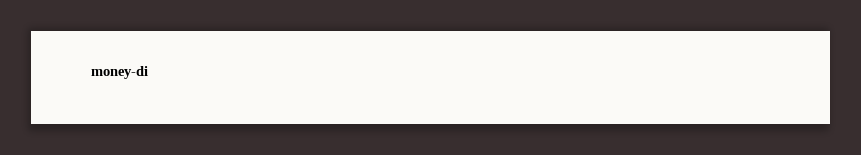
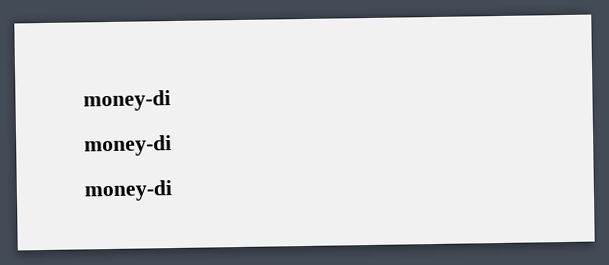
[91,66,148,79] money-di -> [83,90,171,112] [84,135,172,157] [84,180,173,202] money-di // money-di // money-di

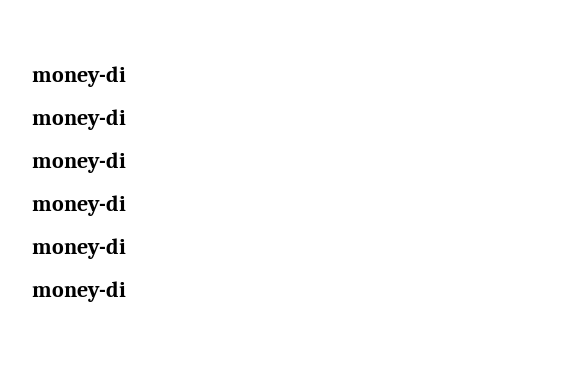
[83,90,171,112] [84,135,172,157] [84,180,173,202] money-di // money-di // money-di -> [32,66,126,87] [32,109,126,130] [32,152,126,173] [32,195,126,216] [32,238,126,259] [32,281,126,302] money-di // money-di // money-di // money-di // money-di // money-di

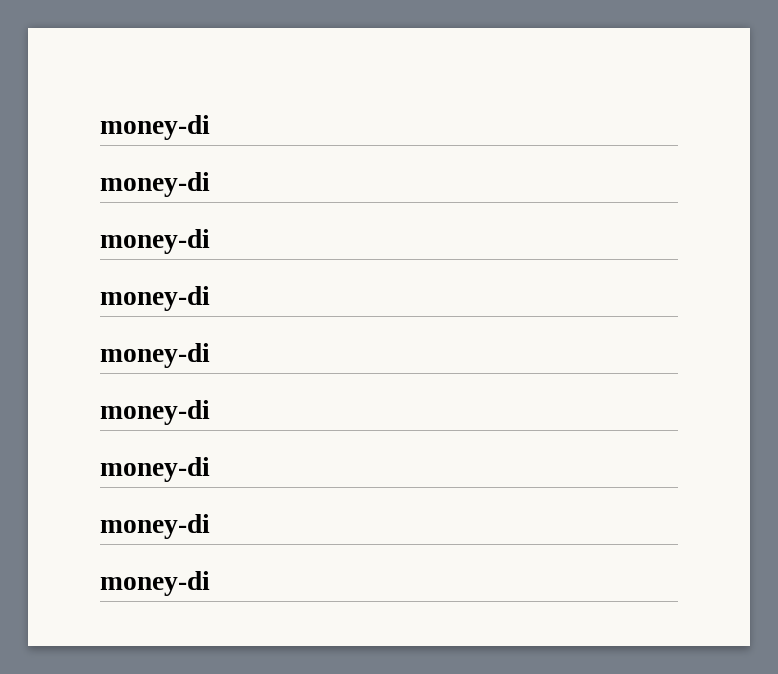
[32,66,126,87] [32,109,126,130] [32,152,126,173] [32,195,126,216] [32,238,126,259] [32,281,126,302] money-di // money-di // money-di // money-di // money-di // money-di -> [100,115,210,140] [100,172,210,197] [100,229,210,254] [100,286,210,311] [100,343,210,368] [100,400,210,425] [100,457,210,482] [100,514,210,539] [100,571,210,596] money-di // money-di // money-di // money-di // money-di // money-di // money-di // money-di // money-di

